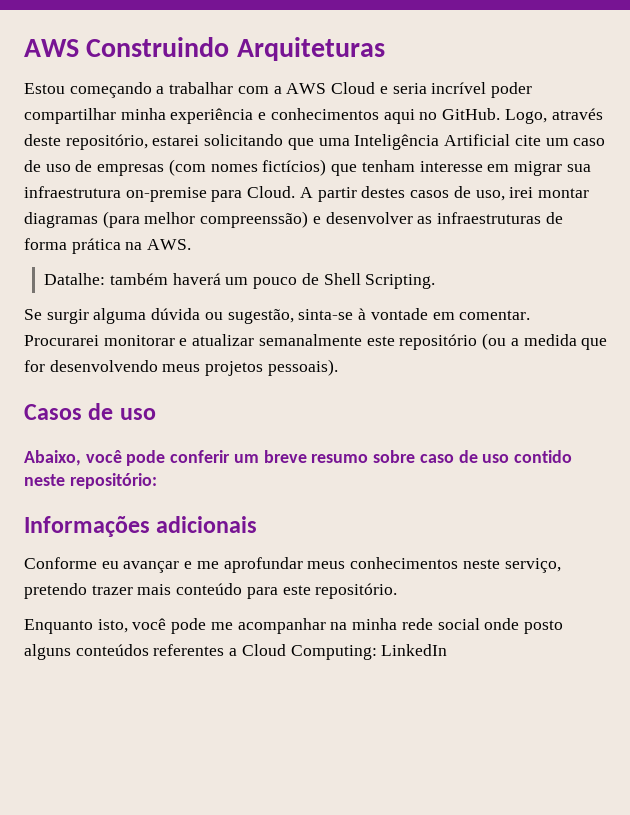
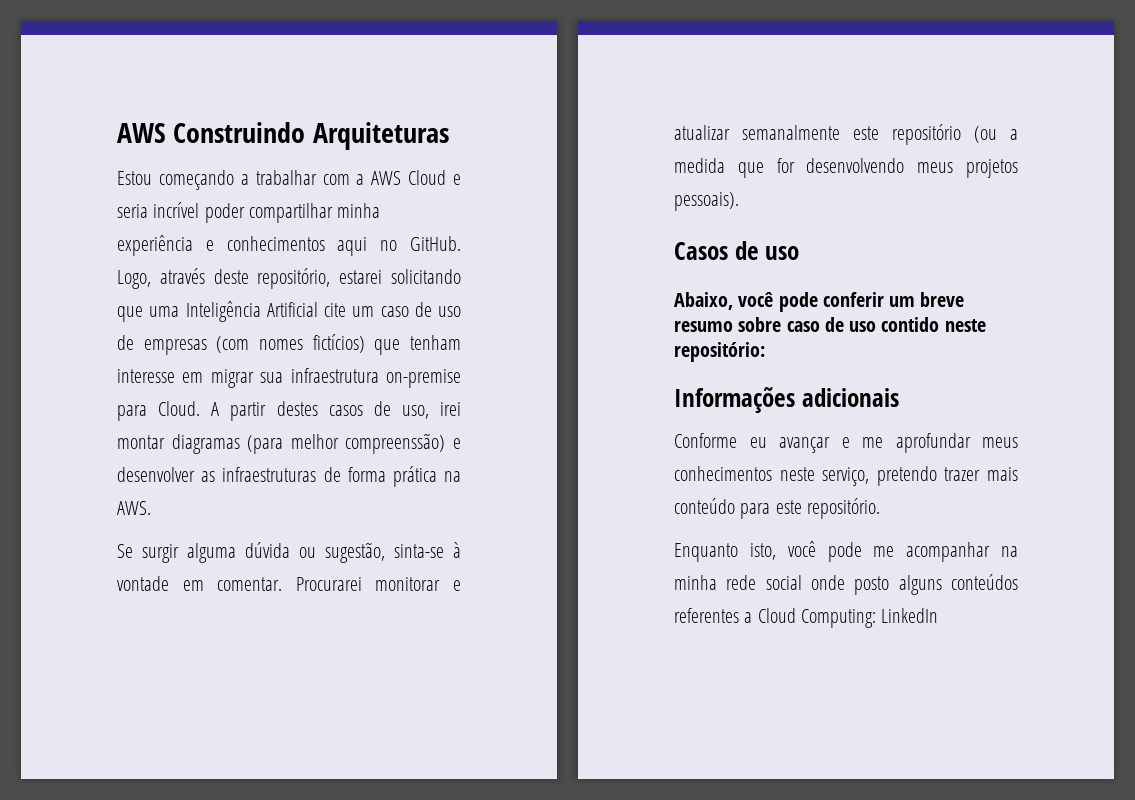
[44,273,436,289] // Datalhe: também haverá um pouco de Shell Scripting. -> (151, 508) none

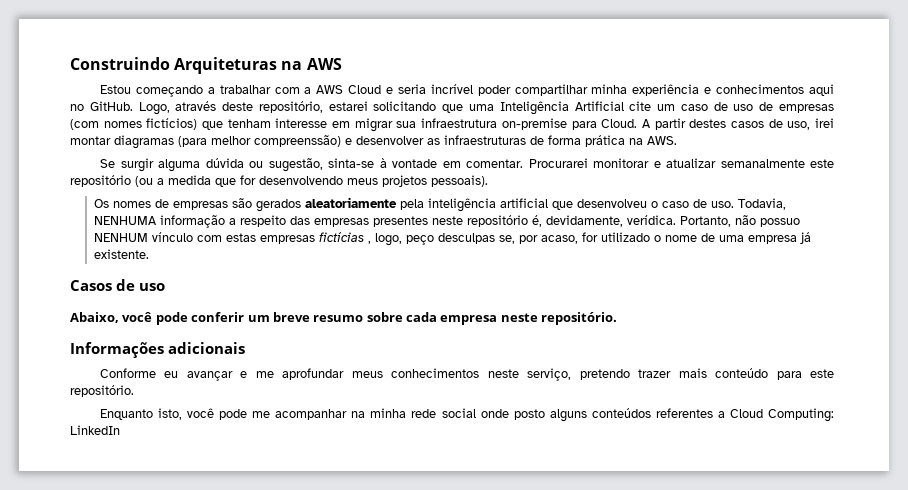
[117,123,166,143] AWS -> (70, 63) none
(449, 136) none -> [281,58,342,70] na AWS
(739, 201) none -> [93,197,786,212] [93,215,800,228] [93,232,811,246] [93,249,149,259] // Os nomes de empresas são gerados aleatoriamente pela inteligência artificial que desenvolveu o caso de uso. Todavia, NENHUMA informação a respeito das empresas presentes neste repositório é, devidamente, verídica. Portanto, não possuo NENHUM vínculo com estas empresas fictícias , logo, peço desculpas se, por acaso, for utilizado o nome de uma empresa já existente.
[786,317,986,332] [674,342,765,362] caso de uso contido neste repositório: -> [406,312,618,325] cada empresa neste repositório.

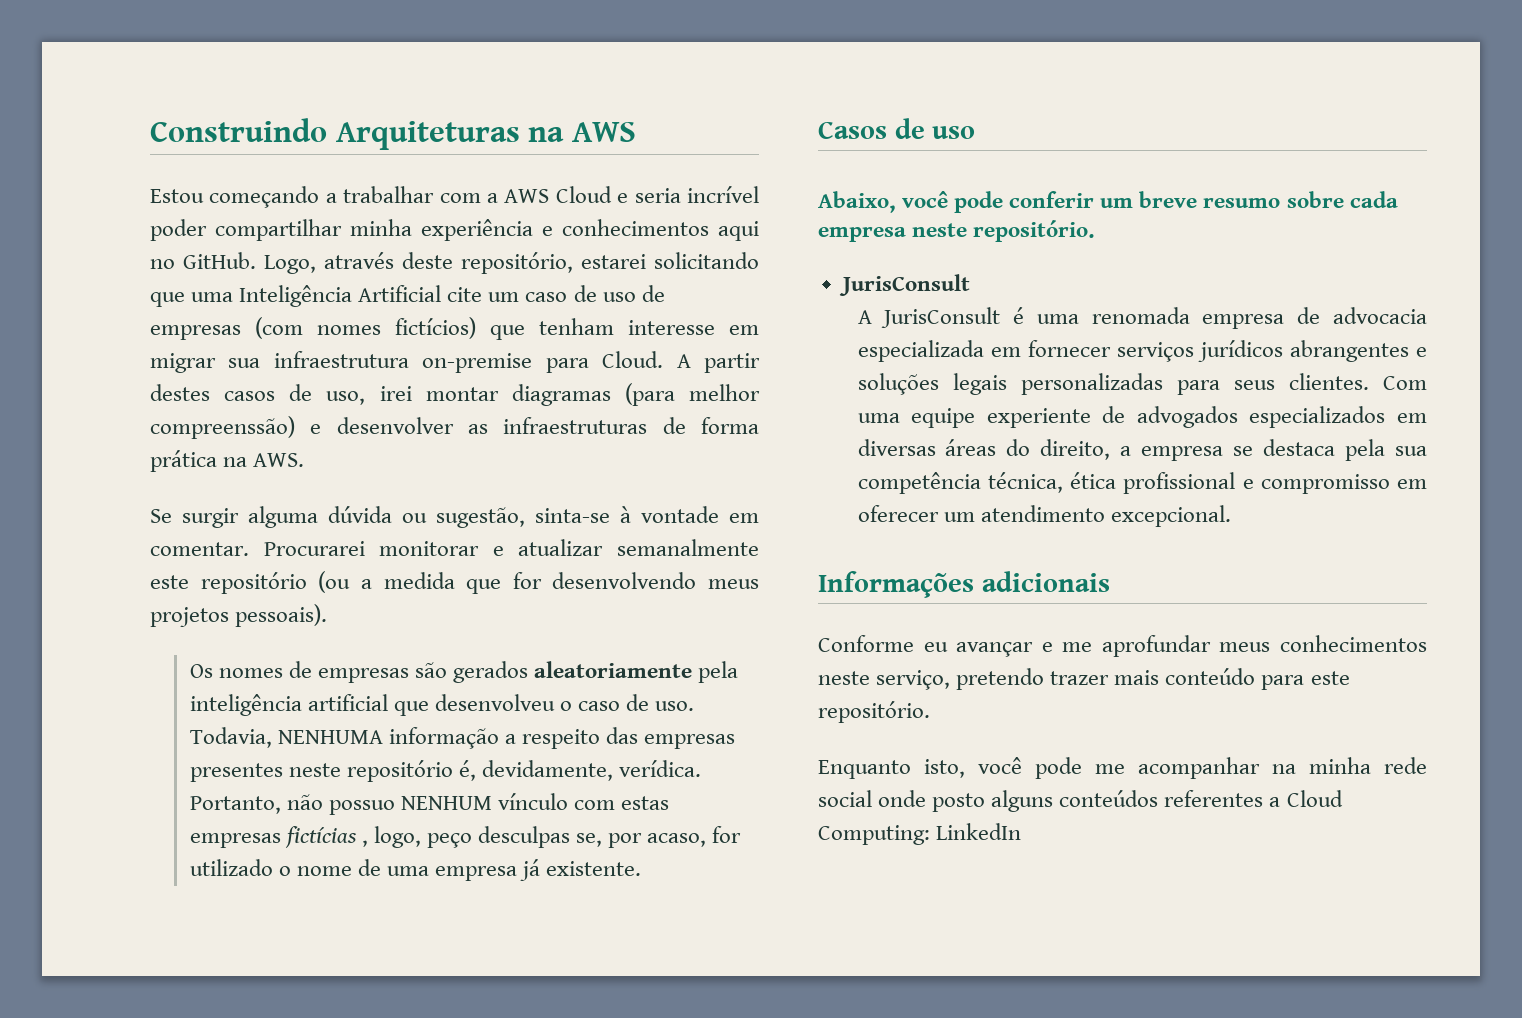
(618, 318) none -> [838,274,970,296] [857,307,1427,329] [857,340,1427,362] [857,373,1427,395] [857,406,1427,428] [857,439,1427,461] [857,472,1427,494] [857,505,1231,527] // JurisConsult // A JurisConsult é uma renomada empresa de advocacia especializada em fornecer serviços jurídicos abrangentes e soluções legais personalizadas para seus clientes. Com uma equipe experiente de advogados especializados em diversas áreas do direito, a empresa se destaca pela sua competência técnica, ética profissional e compromisso em oferecer um atendimento excepcional.

